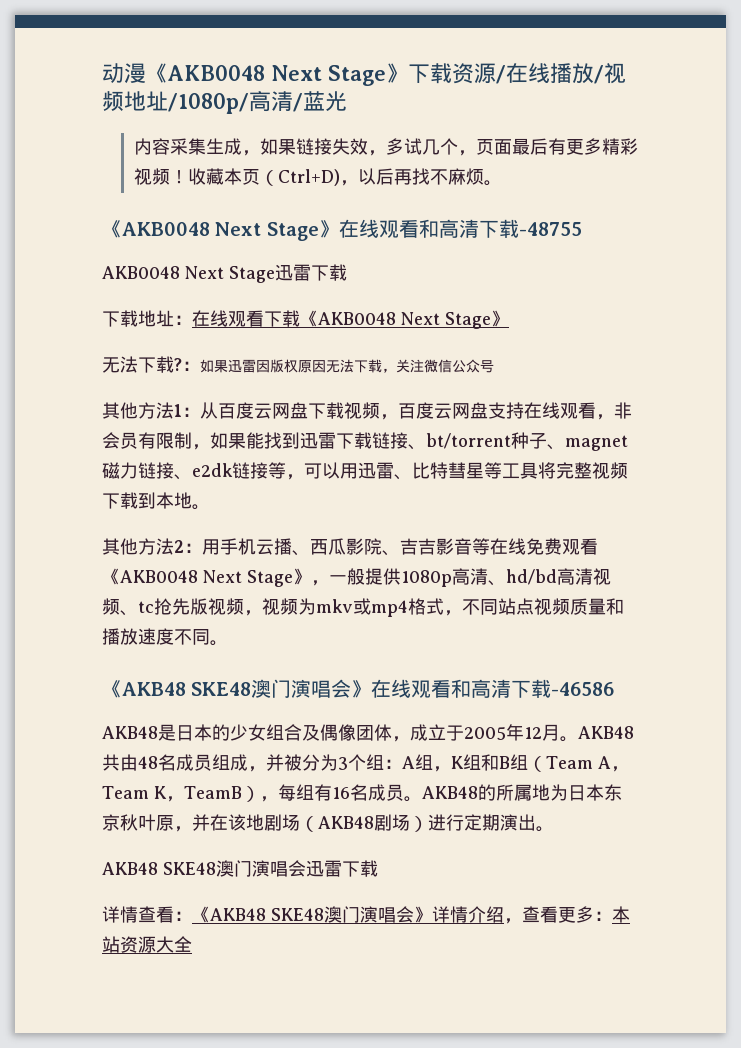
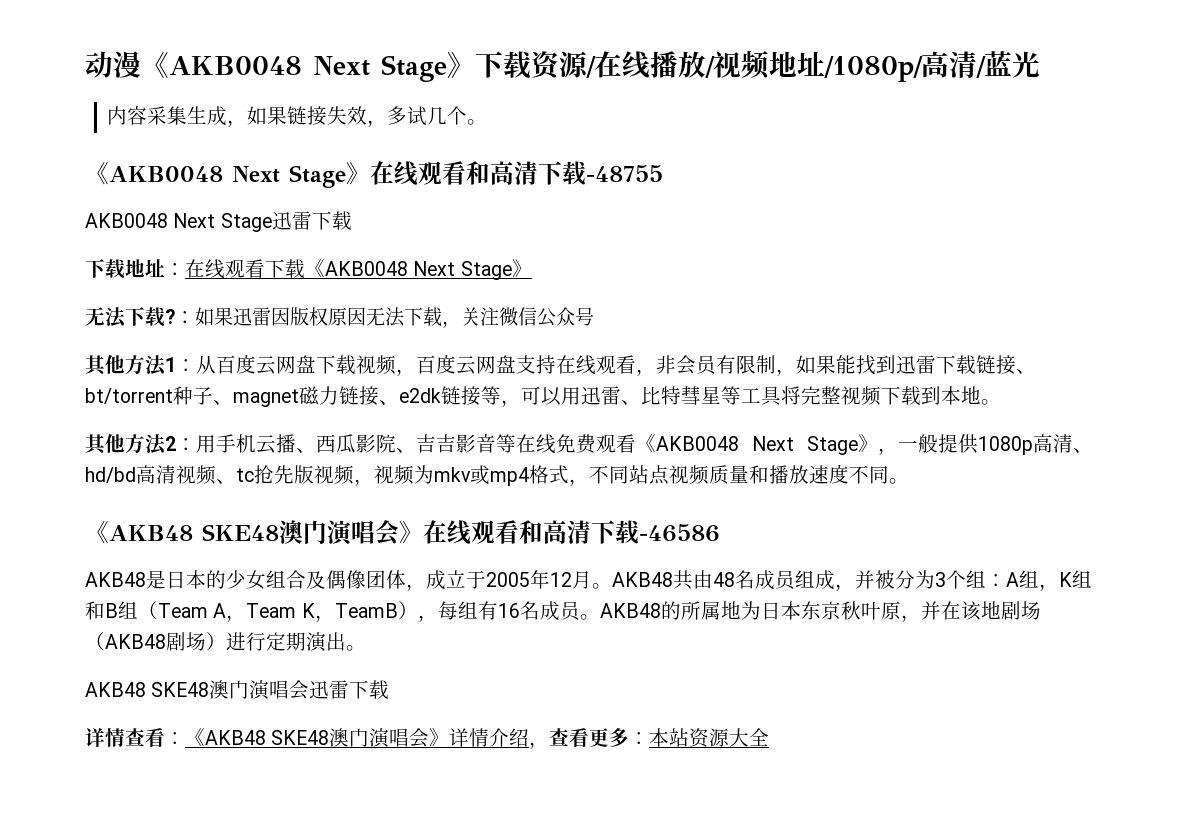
[458,138,639,156] [134,168,485,186] ，页面最后有更多精彩视频！收藏本页（Ctrl+D)，以后再找不麻烦 -> (468, 115) none

